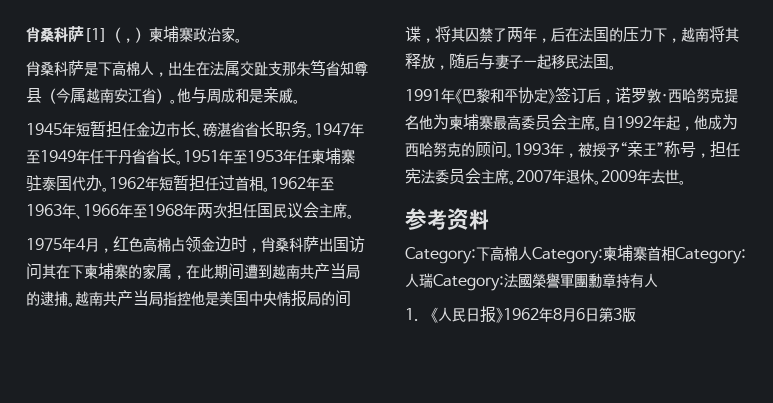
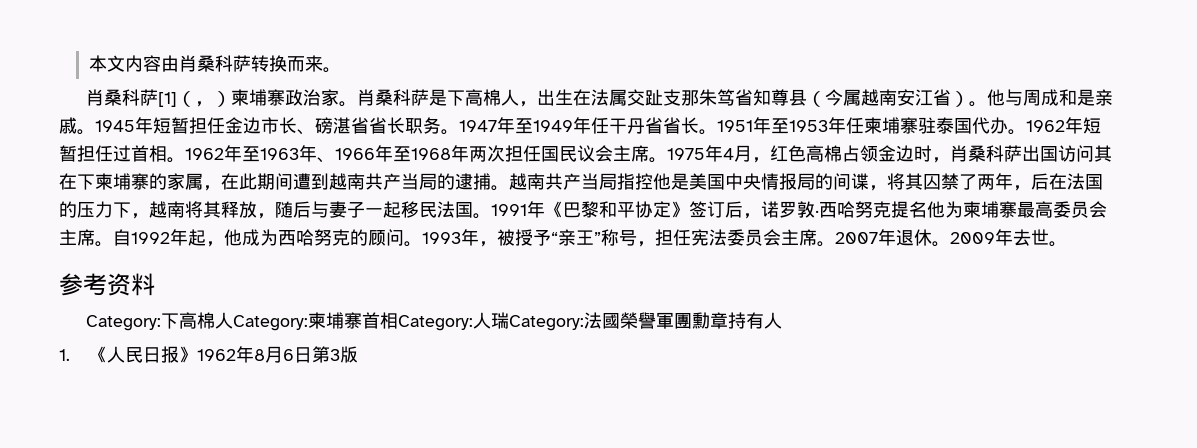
(26, 35) none -> [88,55,341,73] 本文内容由肖桑科萨转换而来。 //
(242, 40) // -> (357, 104) none
(300, 101) // -> (95, 132) none
(354, 216) // -> (667, 160) none
(616, 67) // -> (491, 216) none

